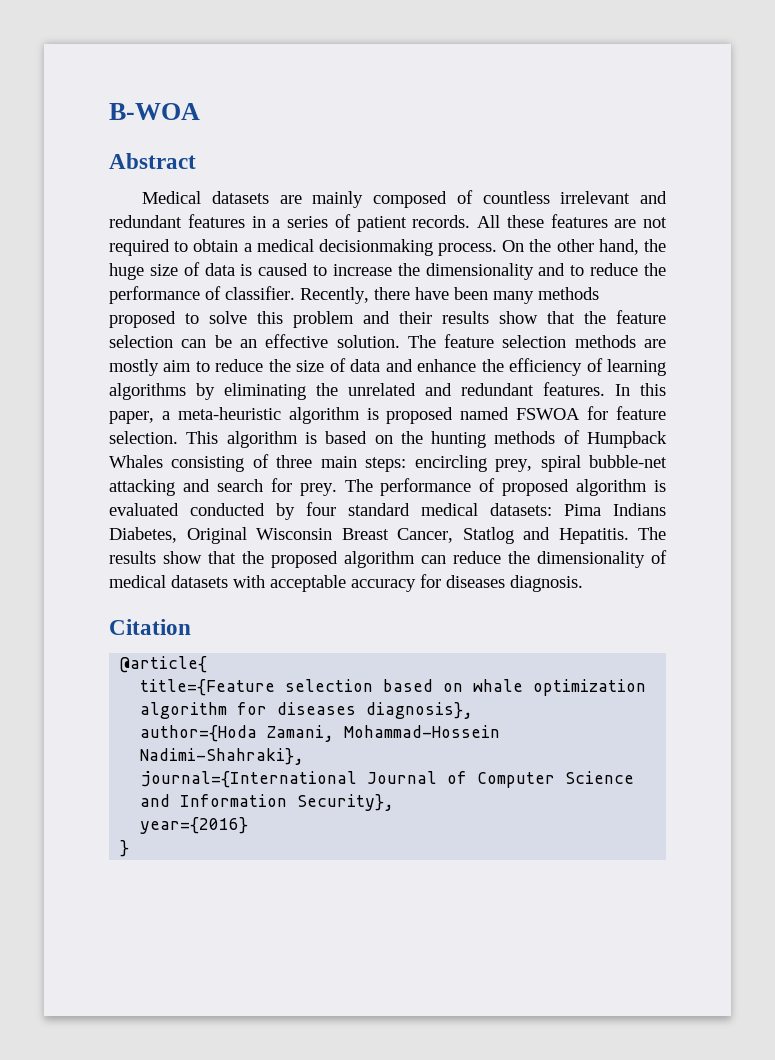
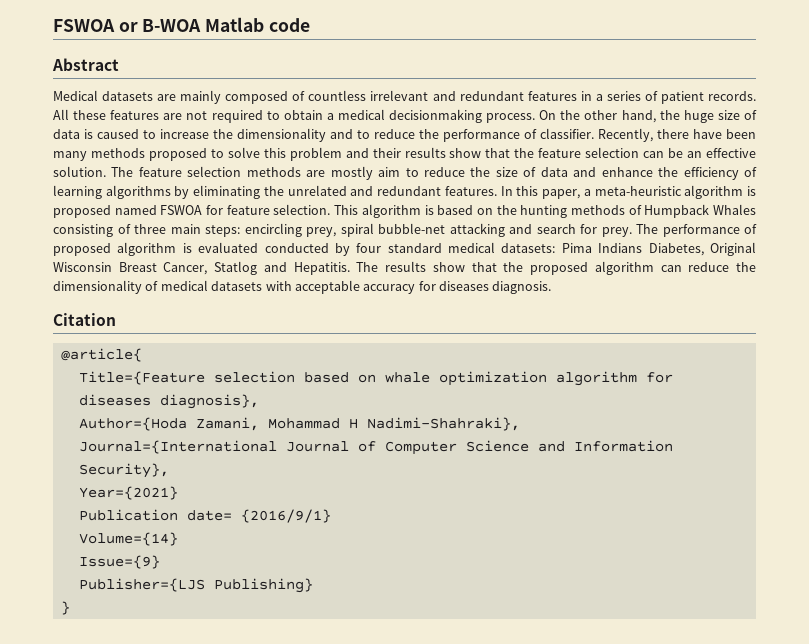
(109, 111) none -> [53,19,138,32] FSWOA or
(200, 111) none -> [205,17,310,32] Matlab code
[140,679,276,696] title={Feature -> [78,371,205,385] Title={Feature
[140,725,501,742] author={Hoda Zamani, Mohammad-Hossein -> [78,417,358,431] Author={Hoda Zamani, Mohammad H
[140,771,358,788] journal={International -> [78,440,277,454] Journal={International
[140,817,249,834] year={2016} -> [78,486,178,500] [78,509,331,523] [78,532,178,546] [78,555,160,569] [78,578,313,593] Year={2021} // Publication date= {2016/9/1} // Volume={14} // Issue={9} // Publisher={LJS Publishing}

